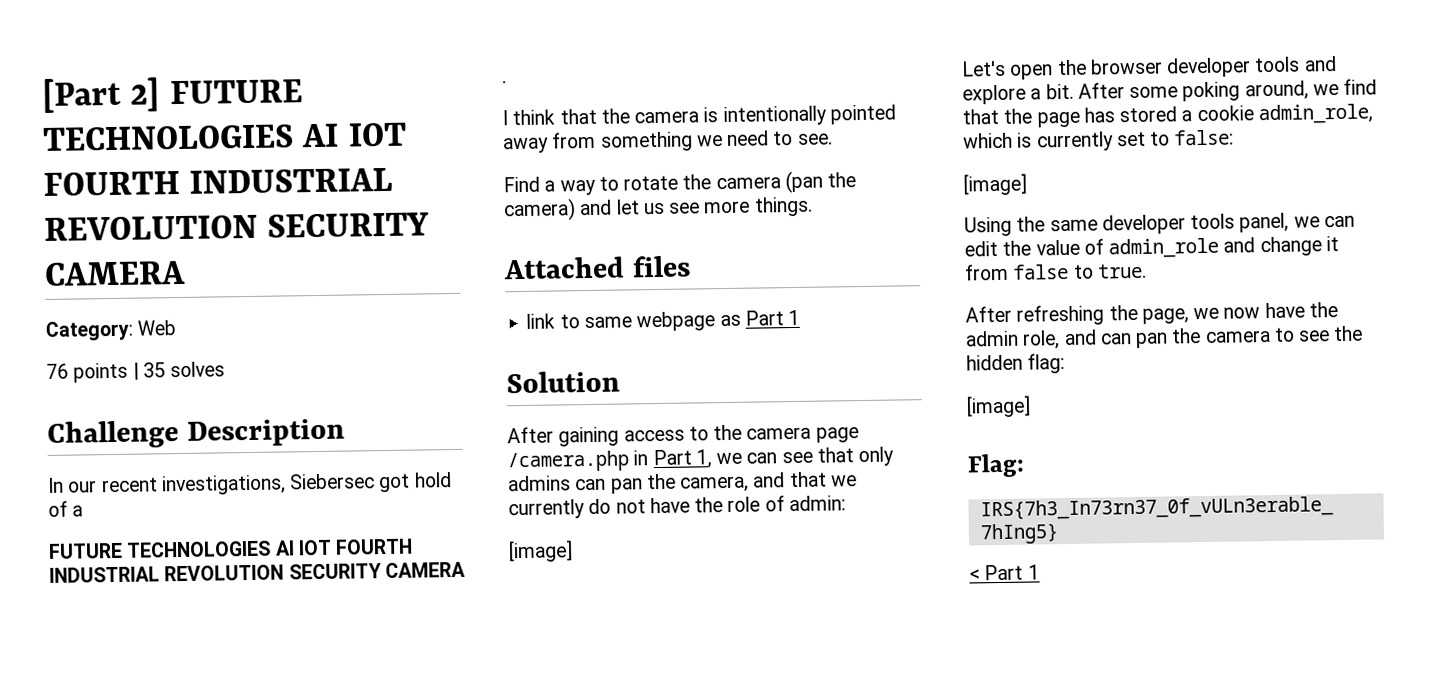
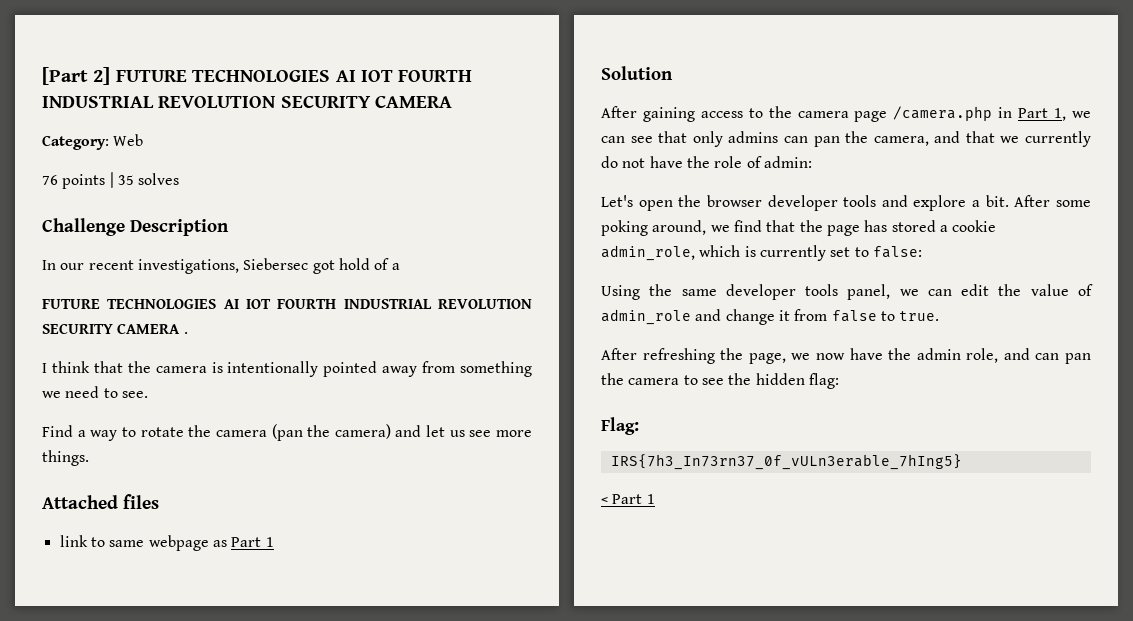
[508,540,573,563] // [image] -> (812, 162) none
[963,173,1027,196] // [image] -> (922, 252) none
[966,395,1031,418] // [image] -> (839, 381) none

